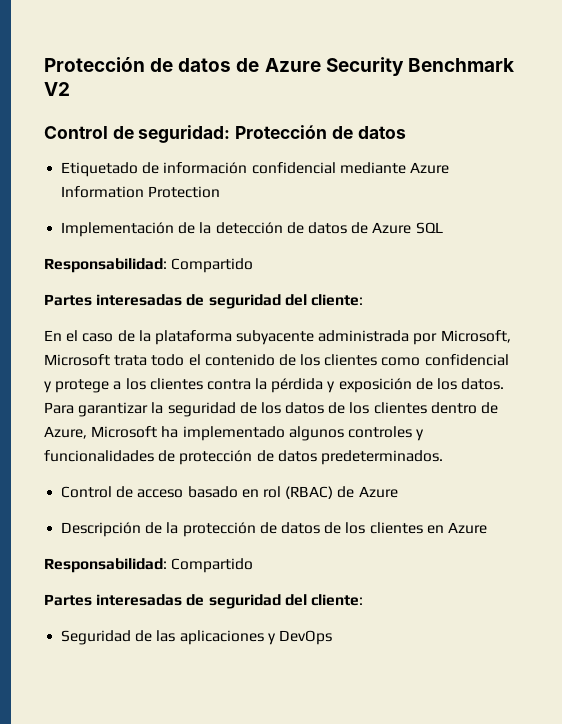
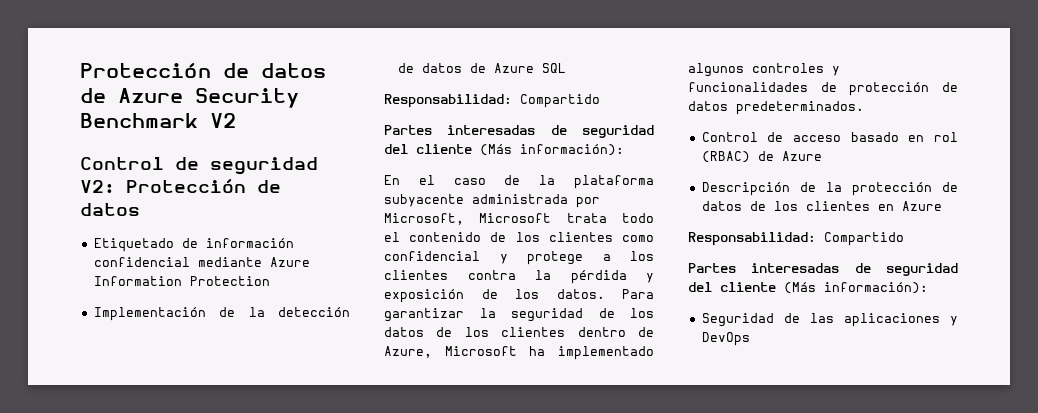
[138,125,231,143] seguridad: -> [210,157,318,175] [80,180,115,193] seguridad V2:
[310,294,363,306] cliente: -> [416,144,624,156] cliente (Más información):
[310,594,363,606] cliente: -> [720,282,928,294] cliente (Más información):

